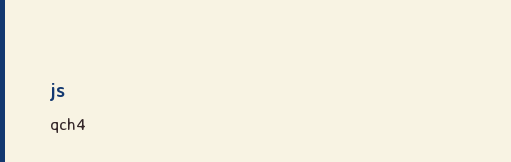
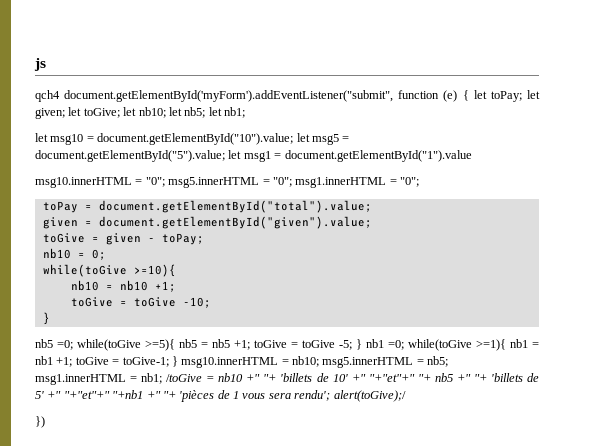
(86, 125) none -> [64,90,541,102] [35,107,245,119] [35,133,350,145] [35,150,472,162] [35,177,419,188] [42,200,372,213] [42,216,372,229] [42,233,204,245] [42,248,106,260] [42,264,176,277] [70,280,176,292] [70,297,211,308] [42,312,50,325] [35,339,539,351] [35,356,449,368] [35,373,539,385] [35,390,406,402] [35,416,45,428] document.getElementById('myForm').addEventListener("submit", function (e) { let toPay; let given; let toGive; let nb10; let nb5; let nb1; // let msg10 = document.getElementById("10").value; let msg5 = document.getElementById("5").value; let msg1 = document.getElementById("1").value // msg10.innerHTML = "0"; msg5.innerHTML = "0"; msg1.innerHTML = "0"; // toPay = document.getElementById("total").value; // given = document.getElementById("given").value; // toGive = given - toPay; // nb10 = 0; // while(toGive >=10){ // nb10 = nb10 +1; // toGive = toGive -10; // } // nb5 =0; while(toGive >=5){ nb5 = nb5 +1; toGive = toGive -5; } nb1 =0; while(toGive >=1){ nb1 = nb1 +1; toGive = toGive-1; } msg10.innerHTML = nb10; msg5.innerHTML = nb5; msg1.innerHTML = nb1; /toGive = nb10 +" "+ 'billets de 10' +" "+"et"+" "+ nb5 +" "+ 'billets de 5' +" "+"et"+" "+nb1 +" "+ 'pièces de 1 vous sera rendu'; alert(toGive);/ // })

